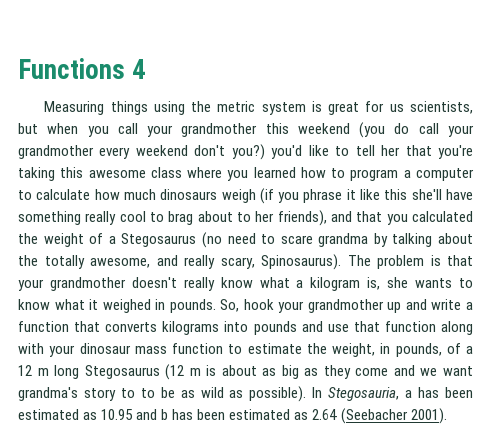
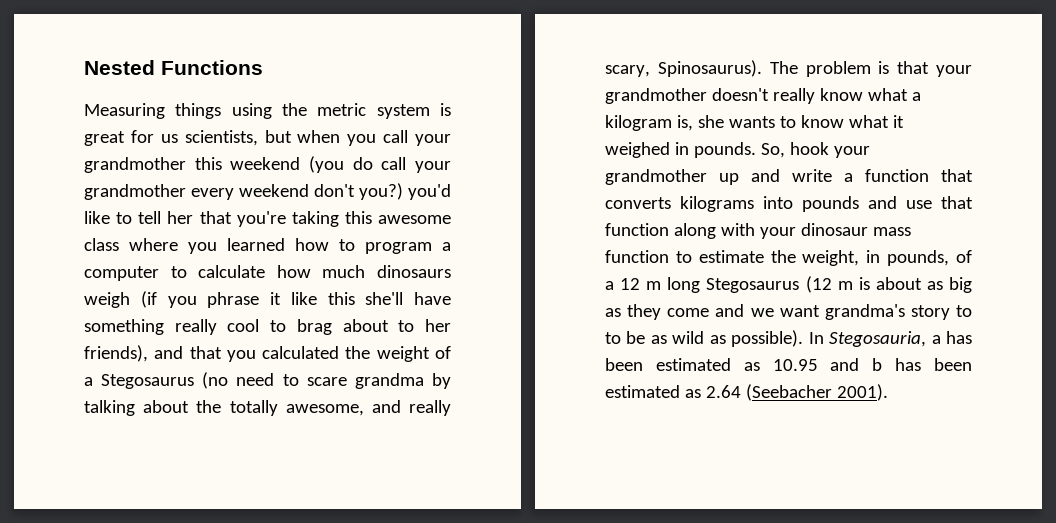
(18, 68) none -> [84,60,155,75] Nested
[132,59,147,79] 4 -> (263, 67) none

